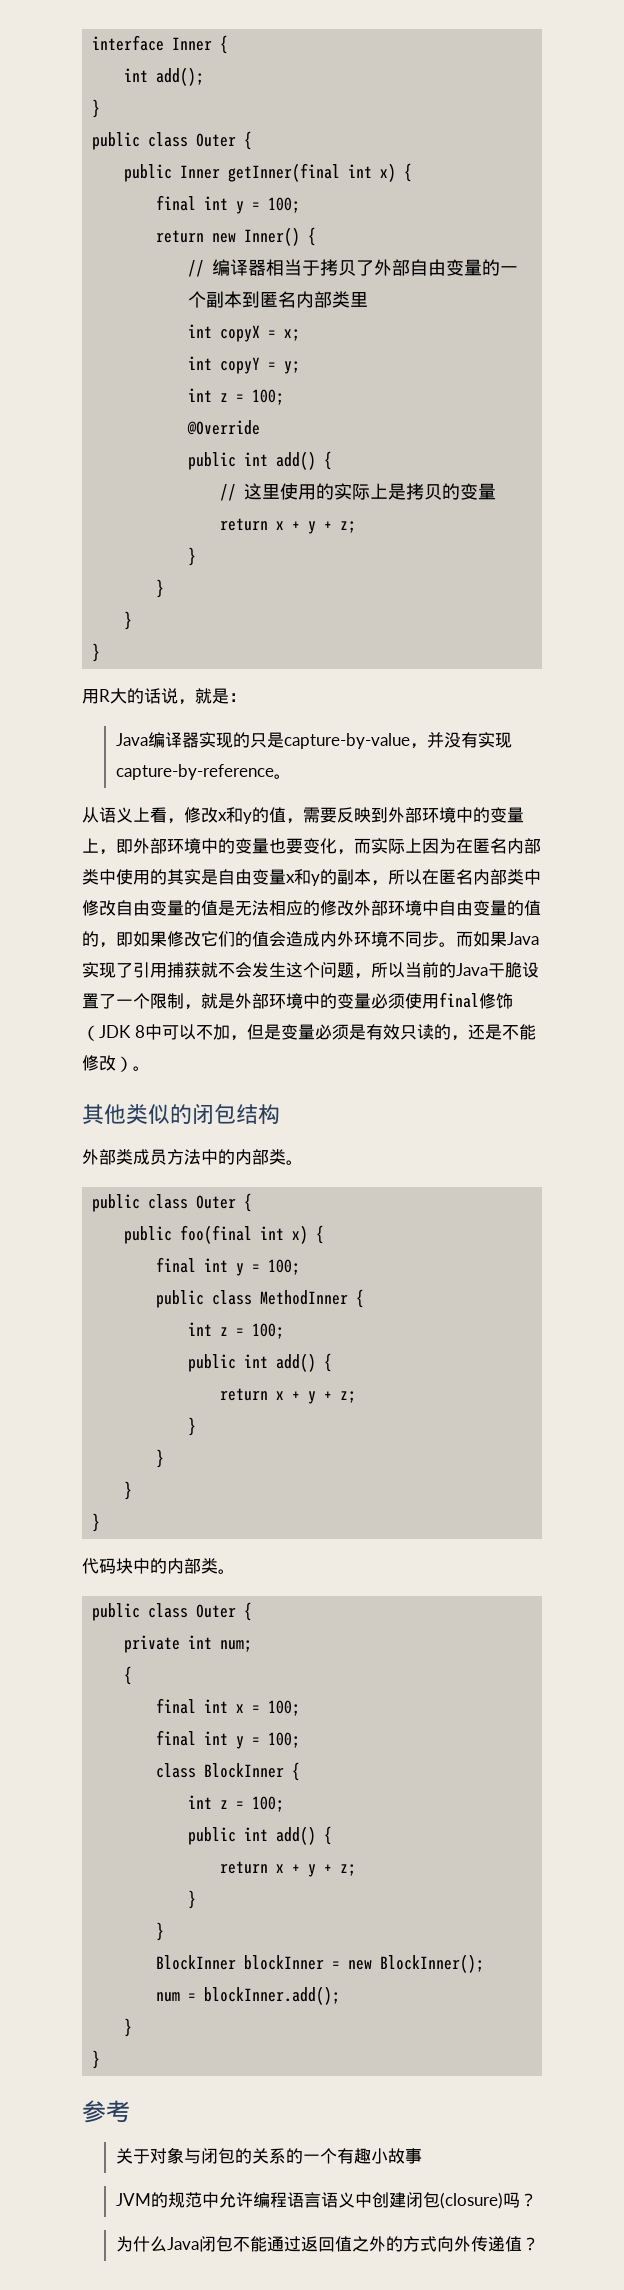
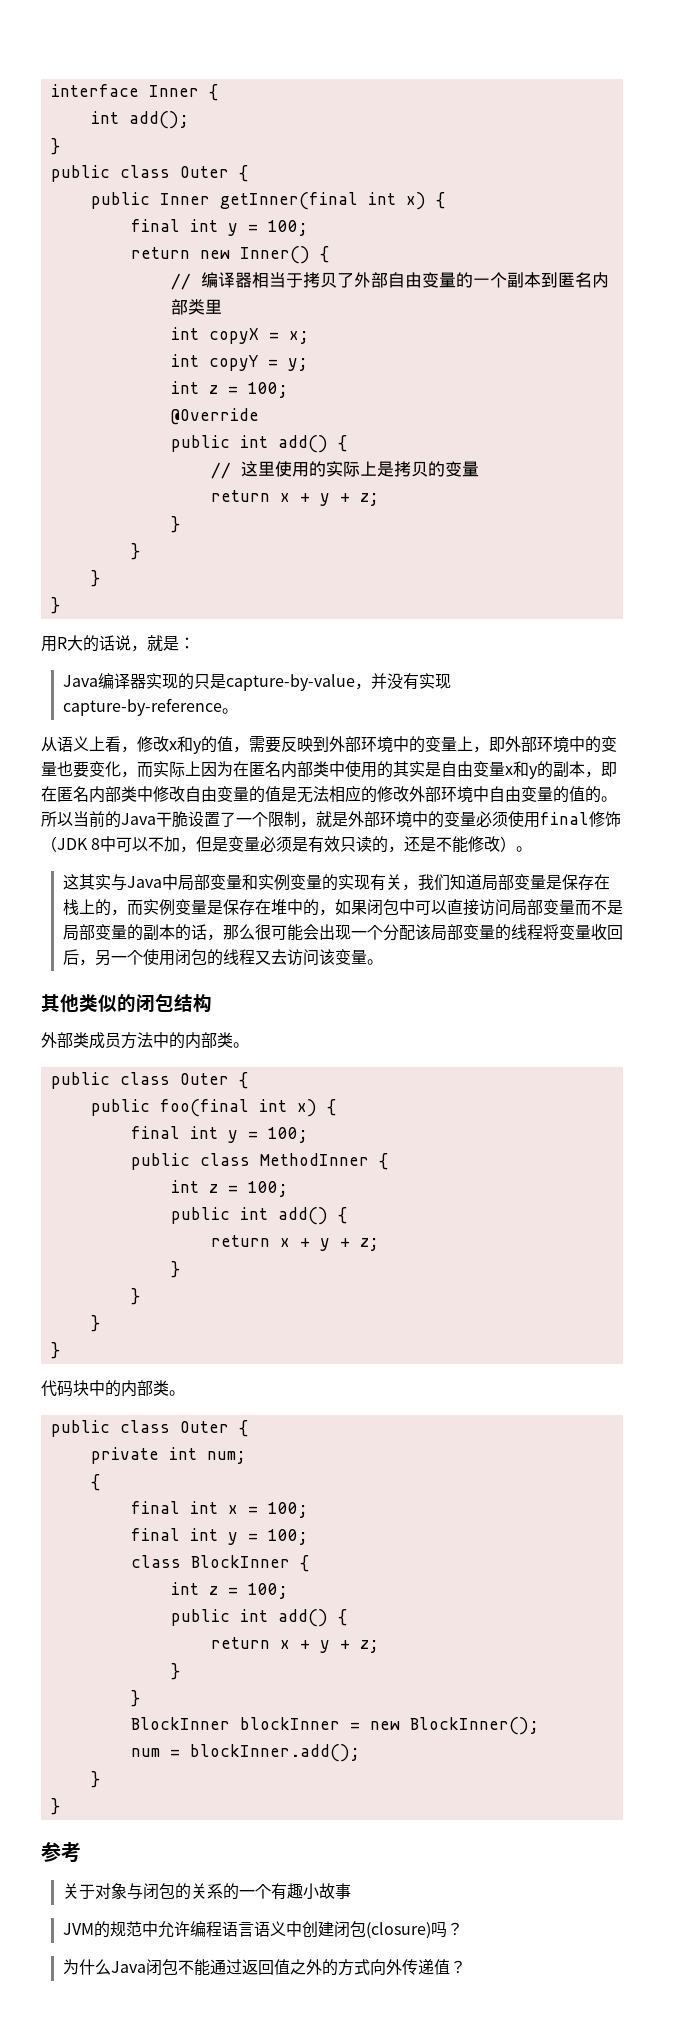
[388,869,422,885] 所以 -> [601,762,617,777] 即
[99,931,539,948] [82,962,371,979] ，即如果修改它们的值会造成内外环境不同步。而如果Java实现了引用捕获就不会发生这个问题， -> [601,796,617,802] 。
(150, 1068) none -> [62,874,610,891] [62,899,623,916] [62,924,623,941] [62,949,383,966] // 这其实与Java中局部变量和实例变量的实现有关，我们知道局部变量是保存在栈上的，而实例变量是保存在堆中的，如果闭包中可以直接访问局部变量而不是局部变量的副本的话，那么很可能会出现一个分配该局部变量的线程将变量收回后，另一个使用闭包的线程又去访问该变量。

